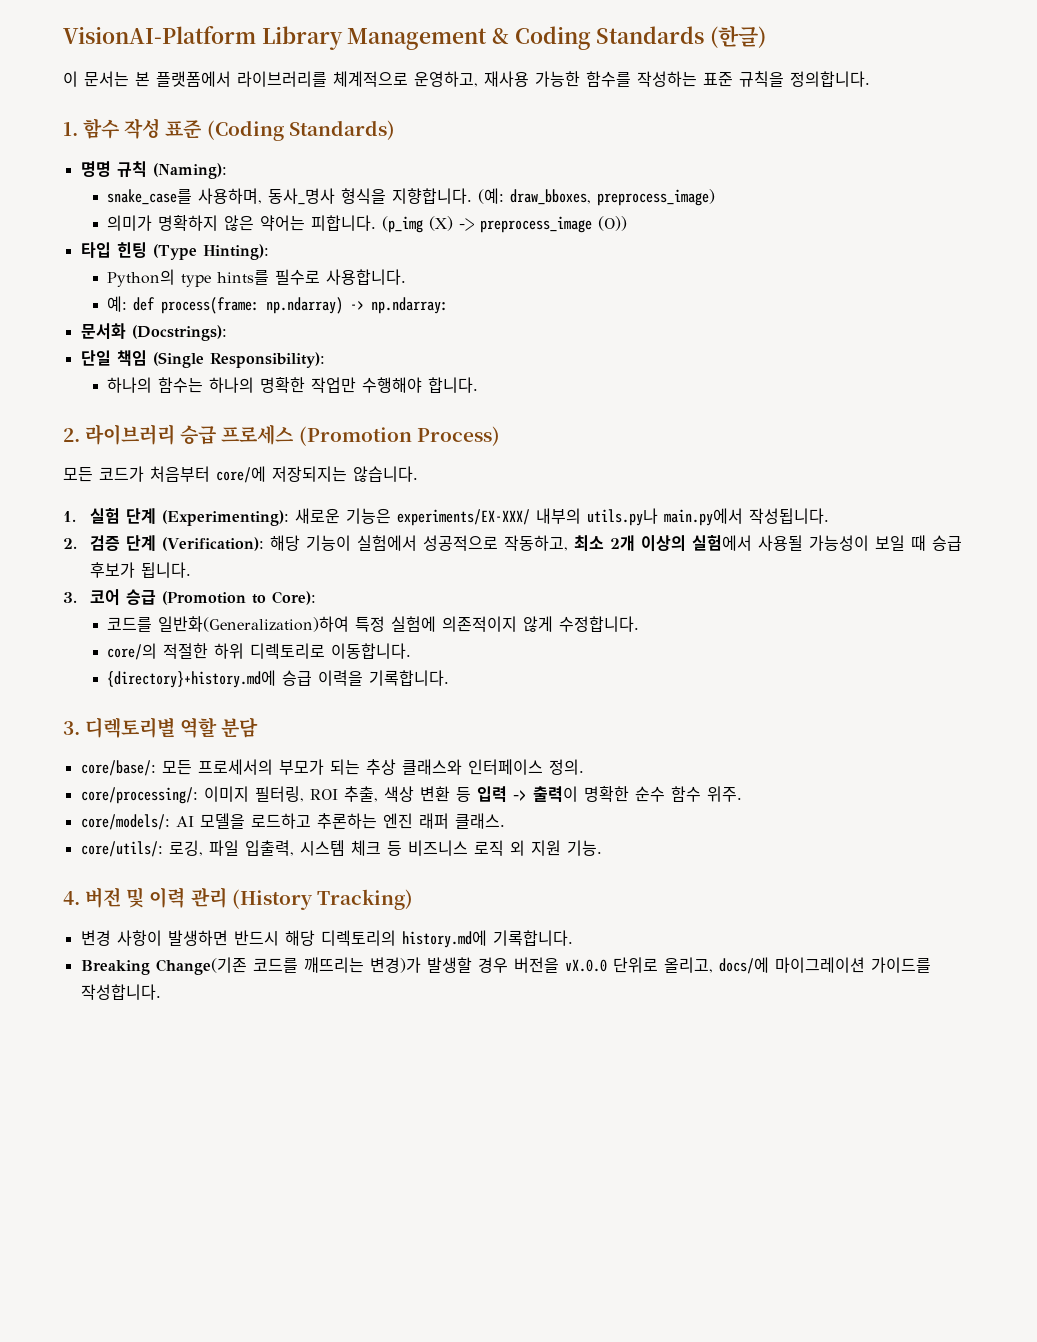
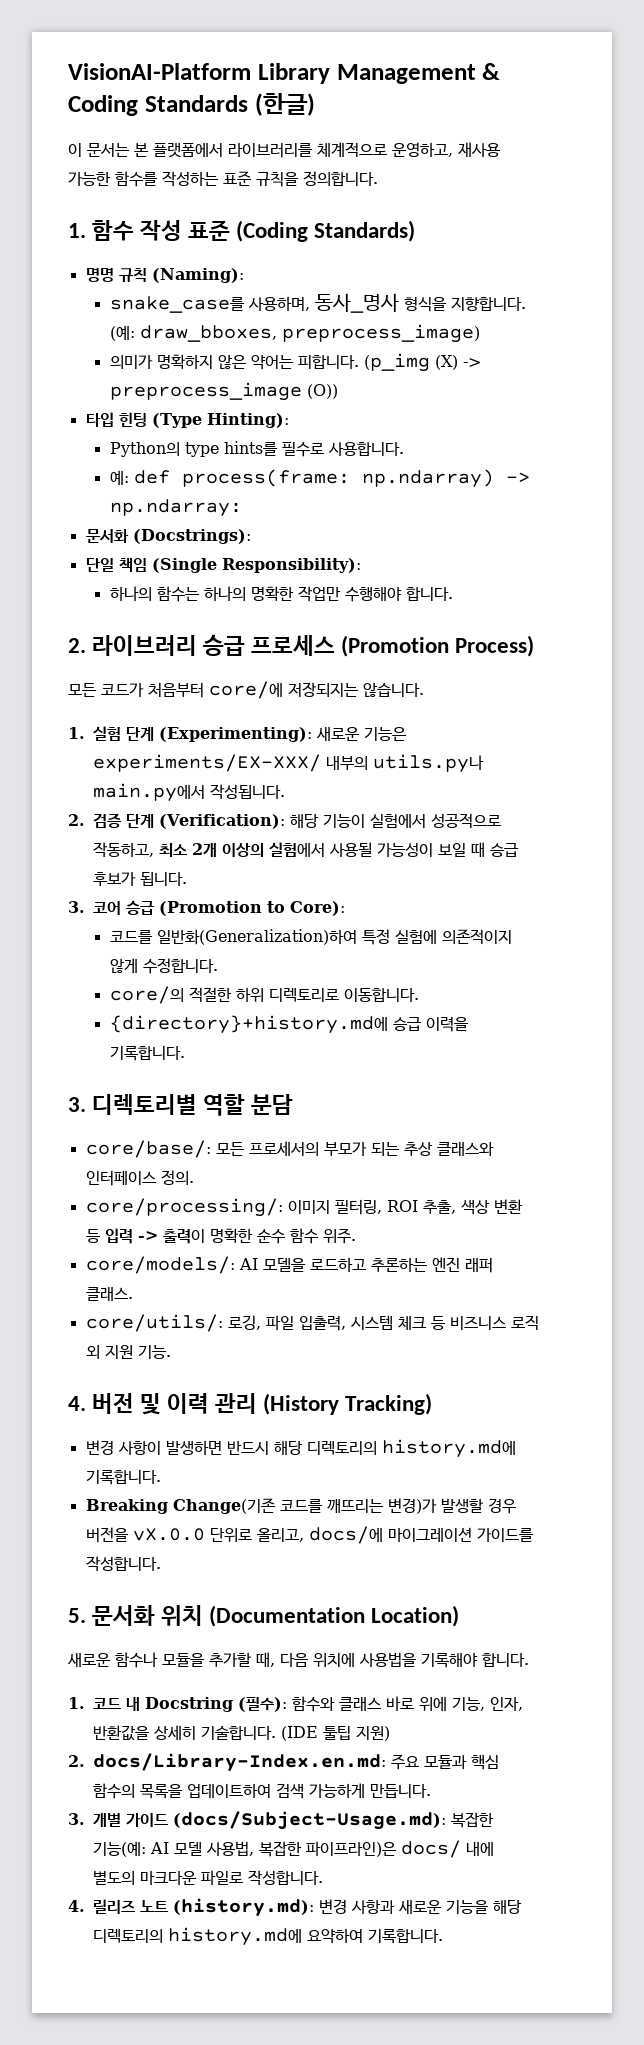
(161, 992) none -> [68,1605,460,1627] [67,1652,529,1668] [68,1696,523,1712] [93,1725,390,1741] [68,1753,499,1772] [93,1783,431,1799] [68,1811,494,1830] [93,1840,494,1858] [93,1870,323,1886] [68,1898,522,1917] [93,1927,443,1946] // 5. 문서화 위치 (Documentation Location) // 새로운 함수나 모듈을 추가할 때, 다음 위치에 사용법을 기록해야 합니다. // 1. 코드 내 Docstring (필수): 함수와 클래스 바로 위에 기능, 인자, 반환값을 상세히 기술합니다. (IDE 툴팁 지원) // 2. docs/Library-Index.en.md: 주요 모듈과 핵심 함수의 목록을 업데이트하여 검색 가능하게 만듭니다. // 3. 개별 가이드 (docs/Subject-Usage.md): 복잡한 기능(예: AI 모델 사용법, 복잡한 파이프라인)은 docs/ 내에 별도의 마크다운 파일로 작성합니다. // 4. 릴리즈 노트 (history.md): 변경 사항과 새로운 기능을 해당 디렉토리의 history.md에 요약하여 기록합니다.

